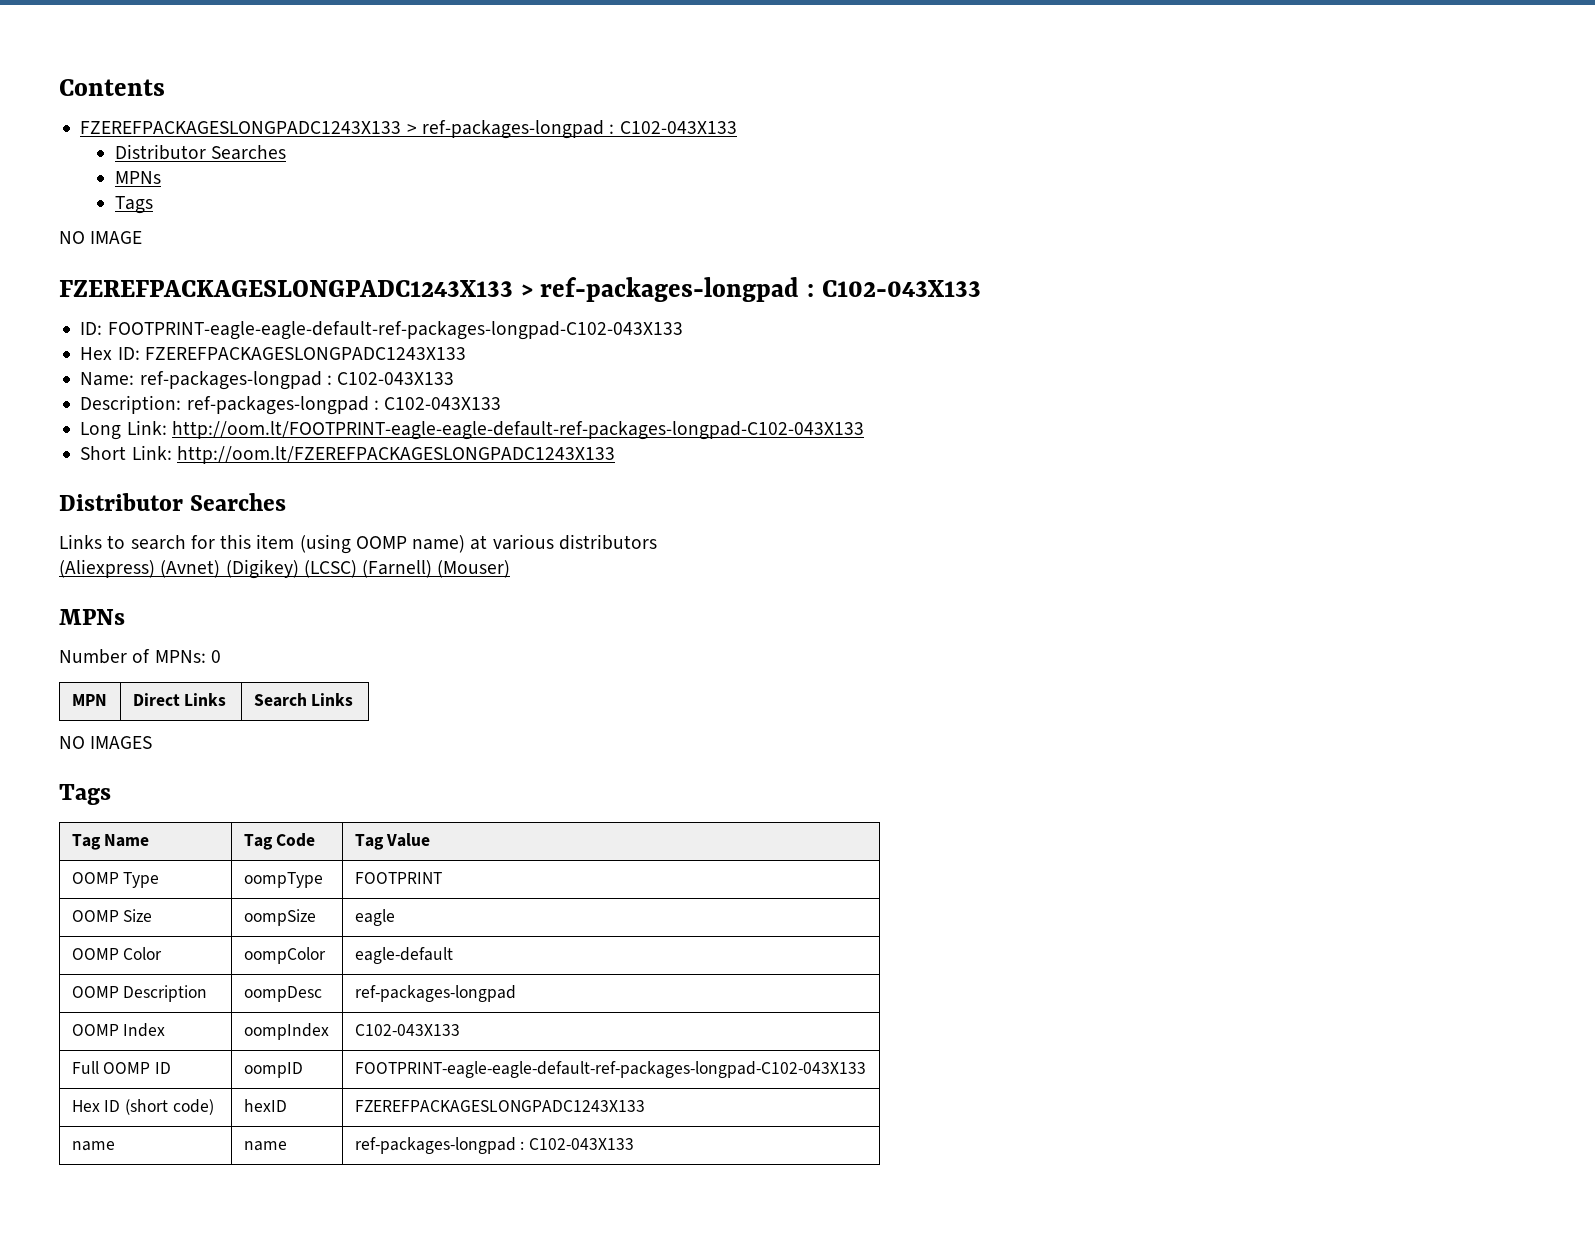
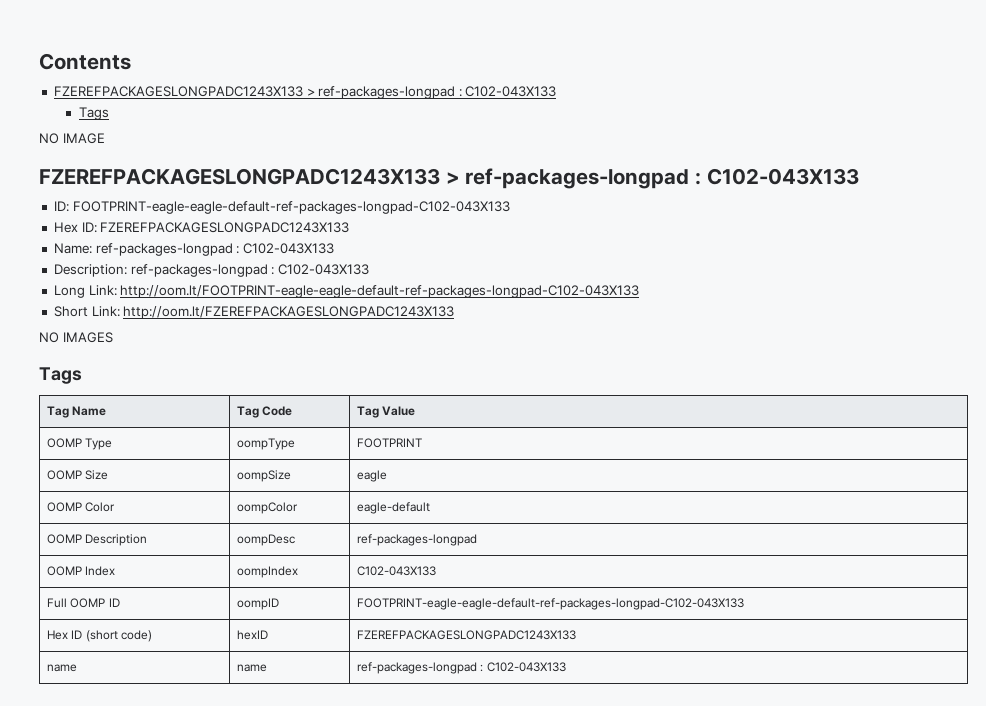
[114,144,286,160] [114,171,161,184] // Distributor Searches // MPNs -> (557, 91) none
[59,493,287,511] [59,534,657,554] [59,559,511,579] [59,609,125,625] [59,649,221,664] [71,694,107,706] [132,693,227,706] [253,693,354,707] // Distributor Searches // Links to search for this item (using OOMP name) at various distributors // (Aliexpress) (Avnet) (Digikey) (LCSC) (Farnell) (Mouser) // MPNs // Number of MPNs: 0 // MPN | Direct Links | Search Links -> (455, 312) none

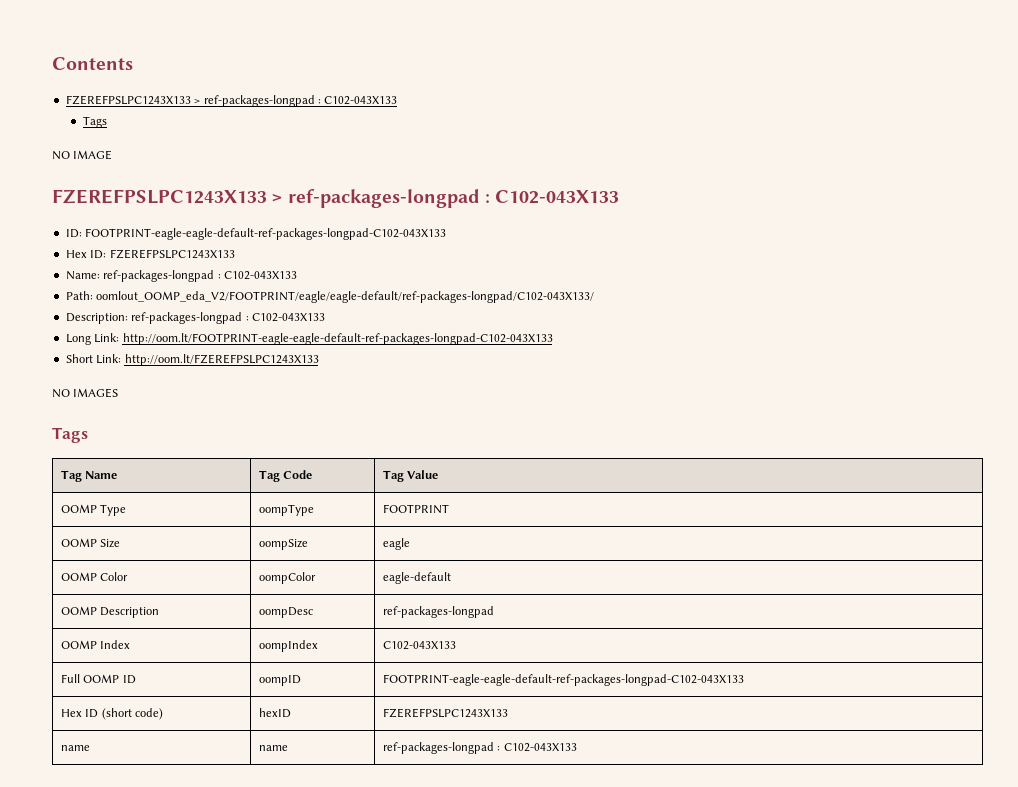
[53,86,303,97] FZEREFPACKAGESLONGPADC1243X133 -> [65,95,191,105] FZEREFPSLPC1243X133
[39,168,440,185] FZEREFPACKAGESLONGPADC1243X133 -> [52,189,267,204] FZEREFPSLPC1243X133
[100,222,350,233] FZEREFPACKAGESLONGPADC1243X133 -> [109,249,235,259] FZEREFPSLPC1243X133
(334, 248) none -> [65,291,595,303] // Path: oomlout_OOMP_eda_V2/FOOTPRINT/eagle/eagle-default/ref-packages-longpad/C102-043X133/
[123,306,455,319] http://oom.lt/FZEREFPACKAGESLONGPADC1243X133 -> [124,354,319,366] http://oom.lt/FZEREFPSLPC1243X133
[357,630,577,640] FZEREFPACKAGESLONGPADC1243X133 -> [382,708,508,718] FZEREFPSLPC1243X133

